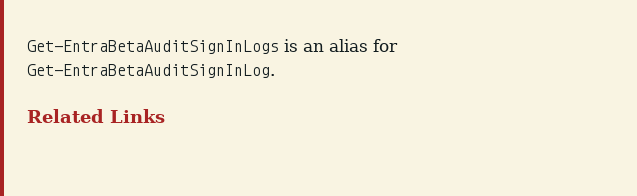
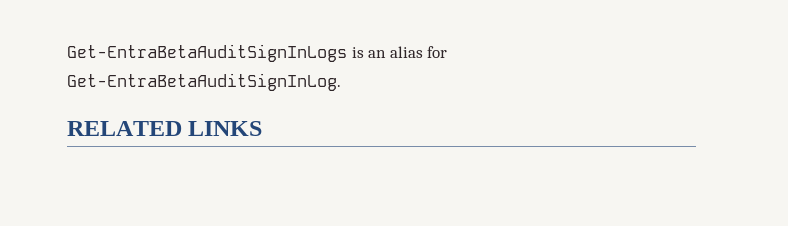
[27,109,165,123] Related Links -> [67,121,263,136] RELATED LINKS

